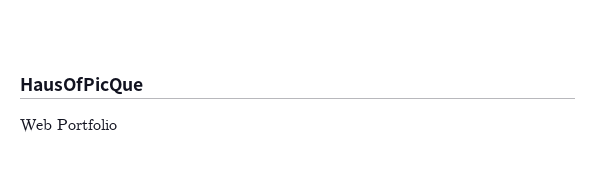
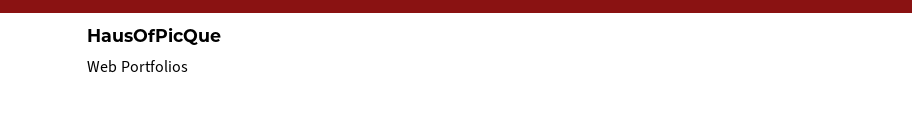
[57,119,117,130] Portfolio -> [121,60,189,72] Portfolios

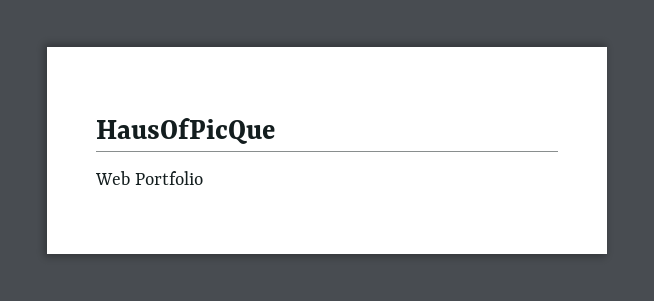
[121,60,189,72] Portfolios -> [135,171,204,185] Portfolio

